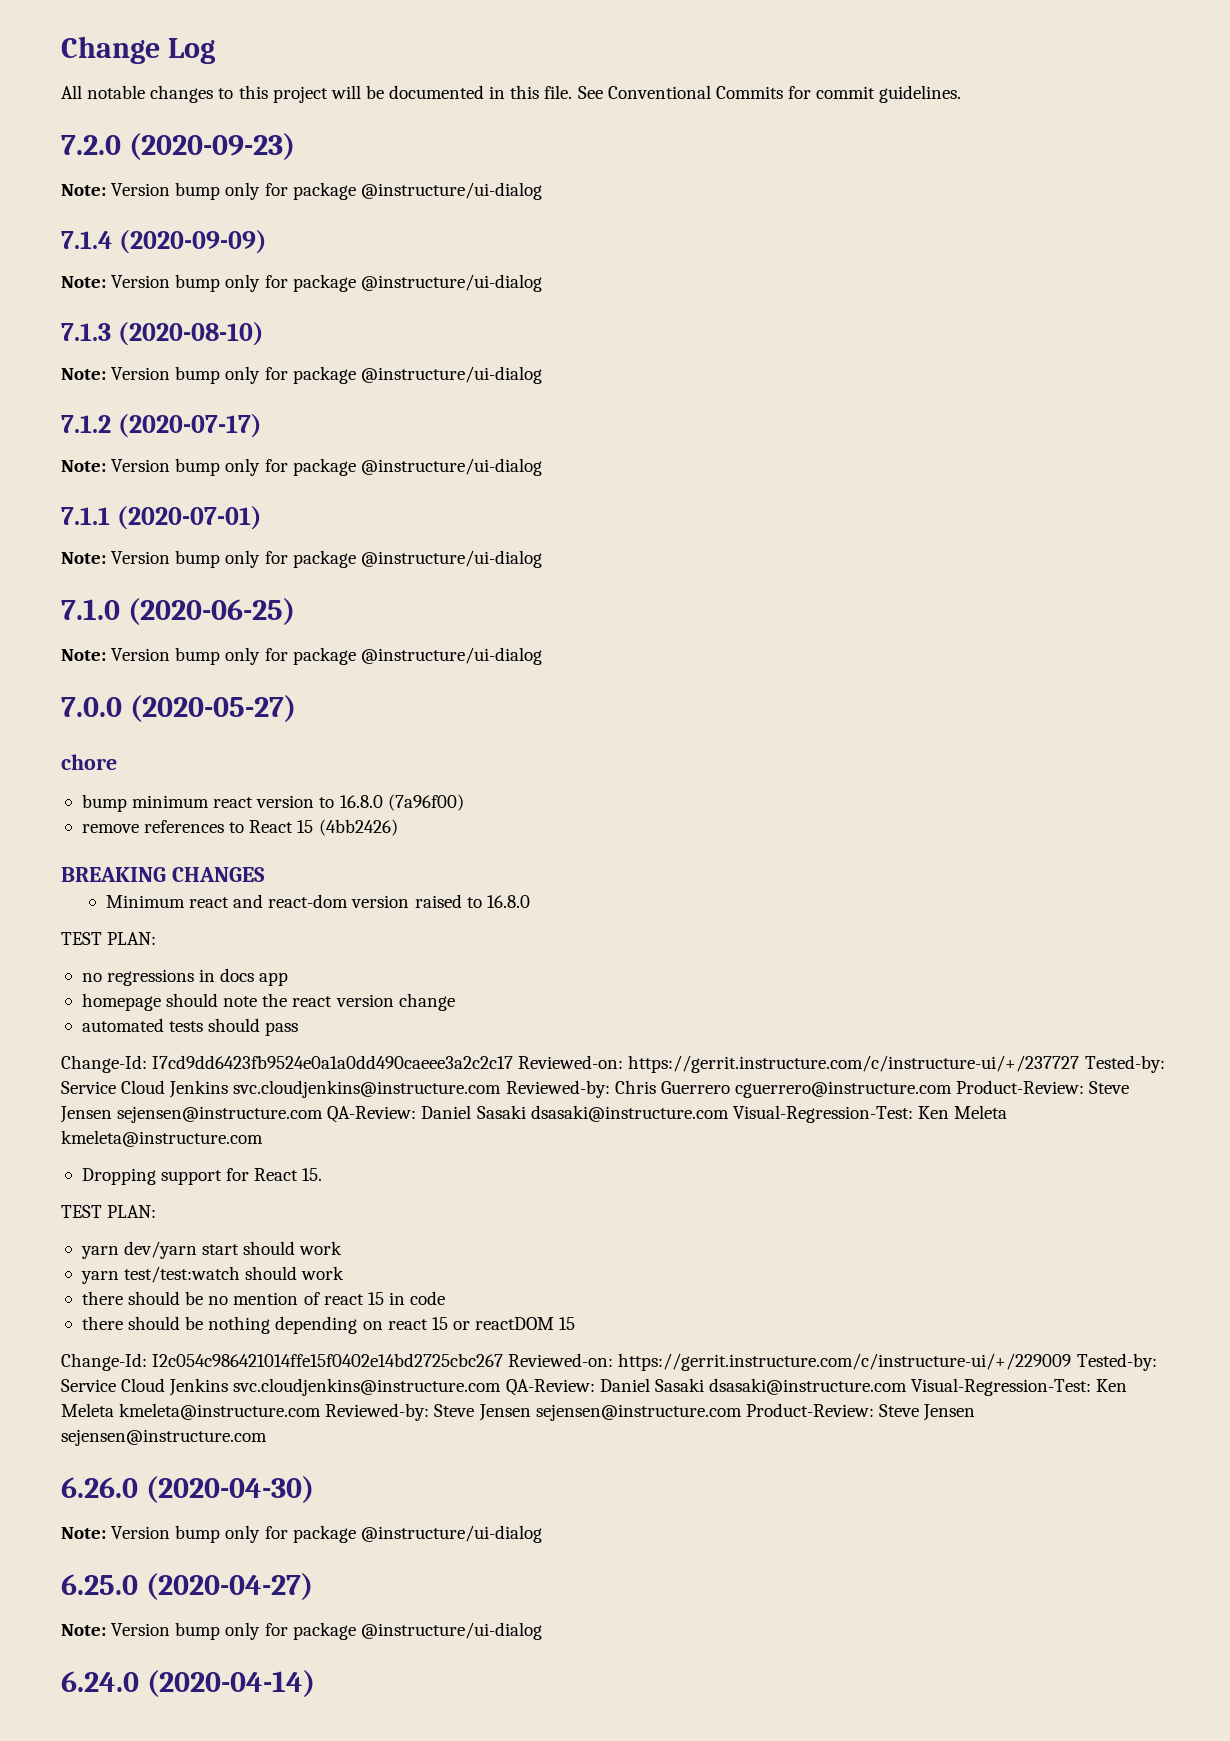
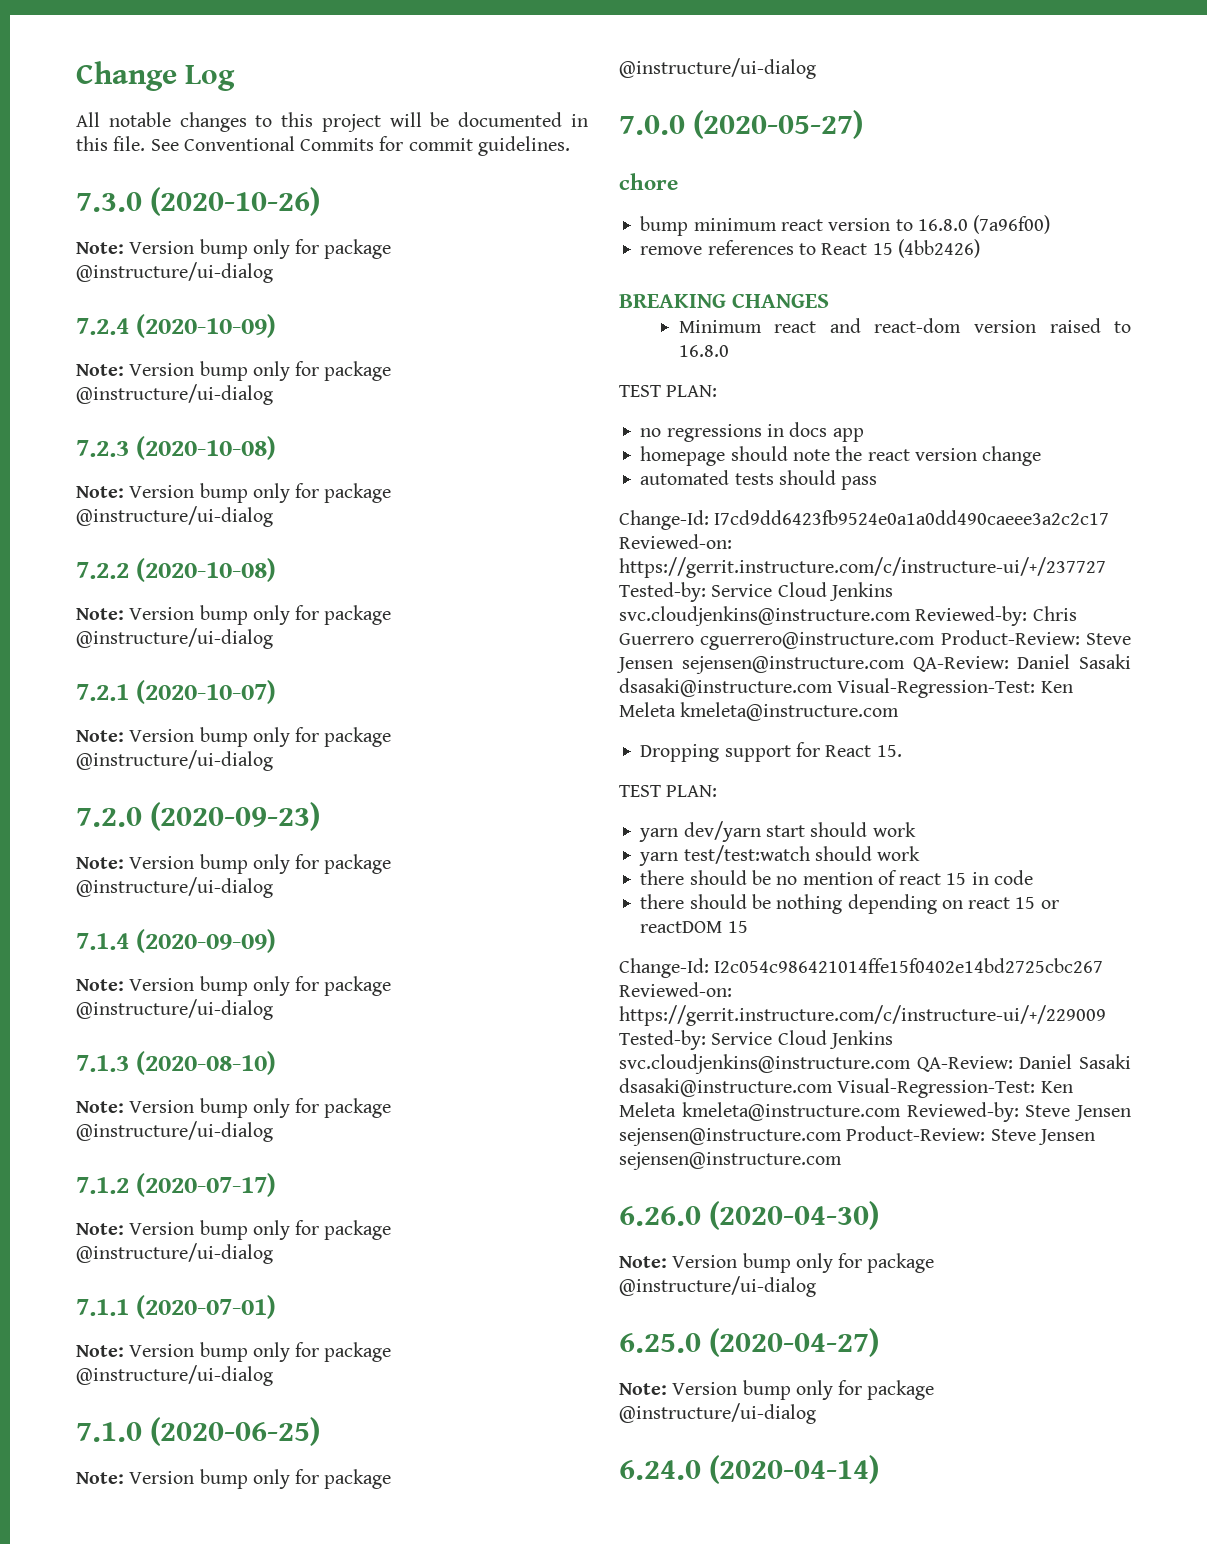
(962, 94) none -> [76,187,321,216] [76,239,392,259] [76,262,273,283] [76,314,277,338] [76,361,392,381] [76,384,273,405] [76,436,277,460] [76,483,392,503] [76,506,273,527] [76,558,277,582] [76,605,392,625] [76,628,273,649] [76,680,277,704] [76,727,392,747] [76,750,273,771] // 7.3.0 (2020-10-26) // Note: Version bump only for package @instructure/ui-dialog // 7.2.4 (2020-10-09) // Note: Version bump only for package @instructure/ui-dialog // 7.2.3 (2020-10-08) // Note: Version bump only for package @instructure/ui-dialog // 7.2.2 (2020-10-08) // Note: Version bump only for package @instructure/ui-dialog // 7.2.1 (2020-10-07) // Note: Version bump only for package @instructure/ui-dialog

